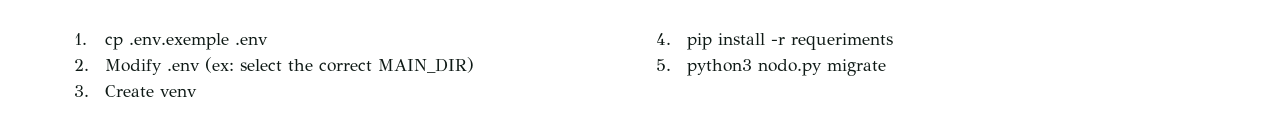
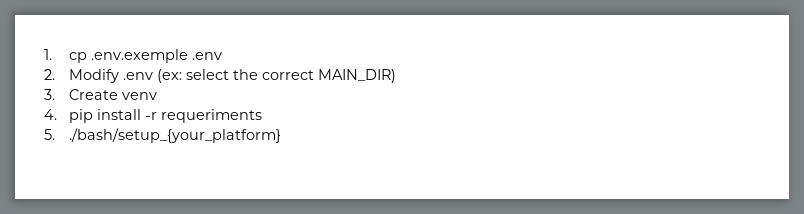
[686,59,886,76] python3 nodo.py migrate -> [69,128,282,143] ./bash/setup_{your_platform}

